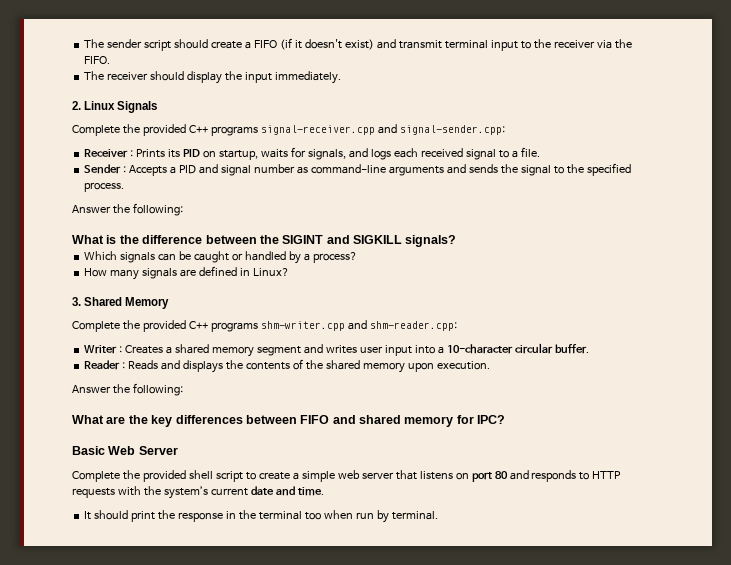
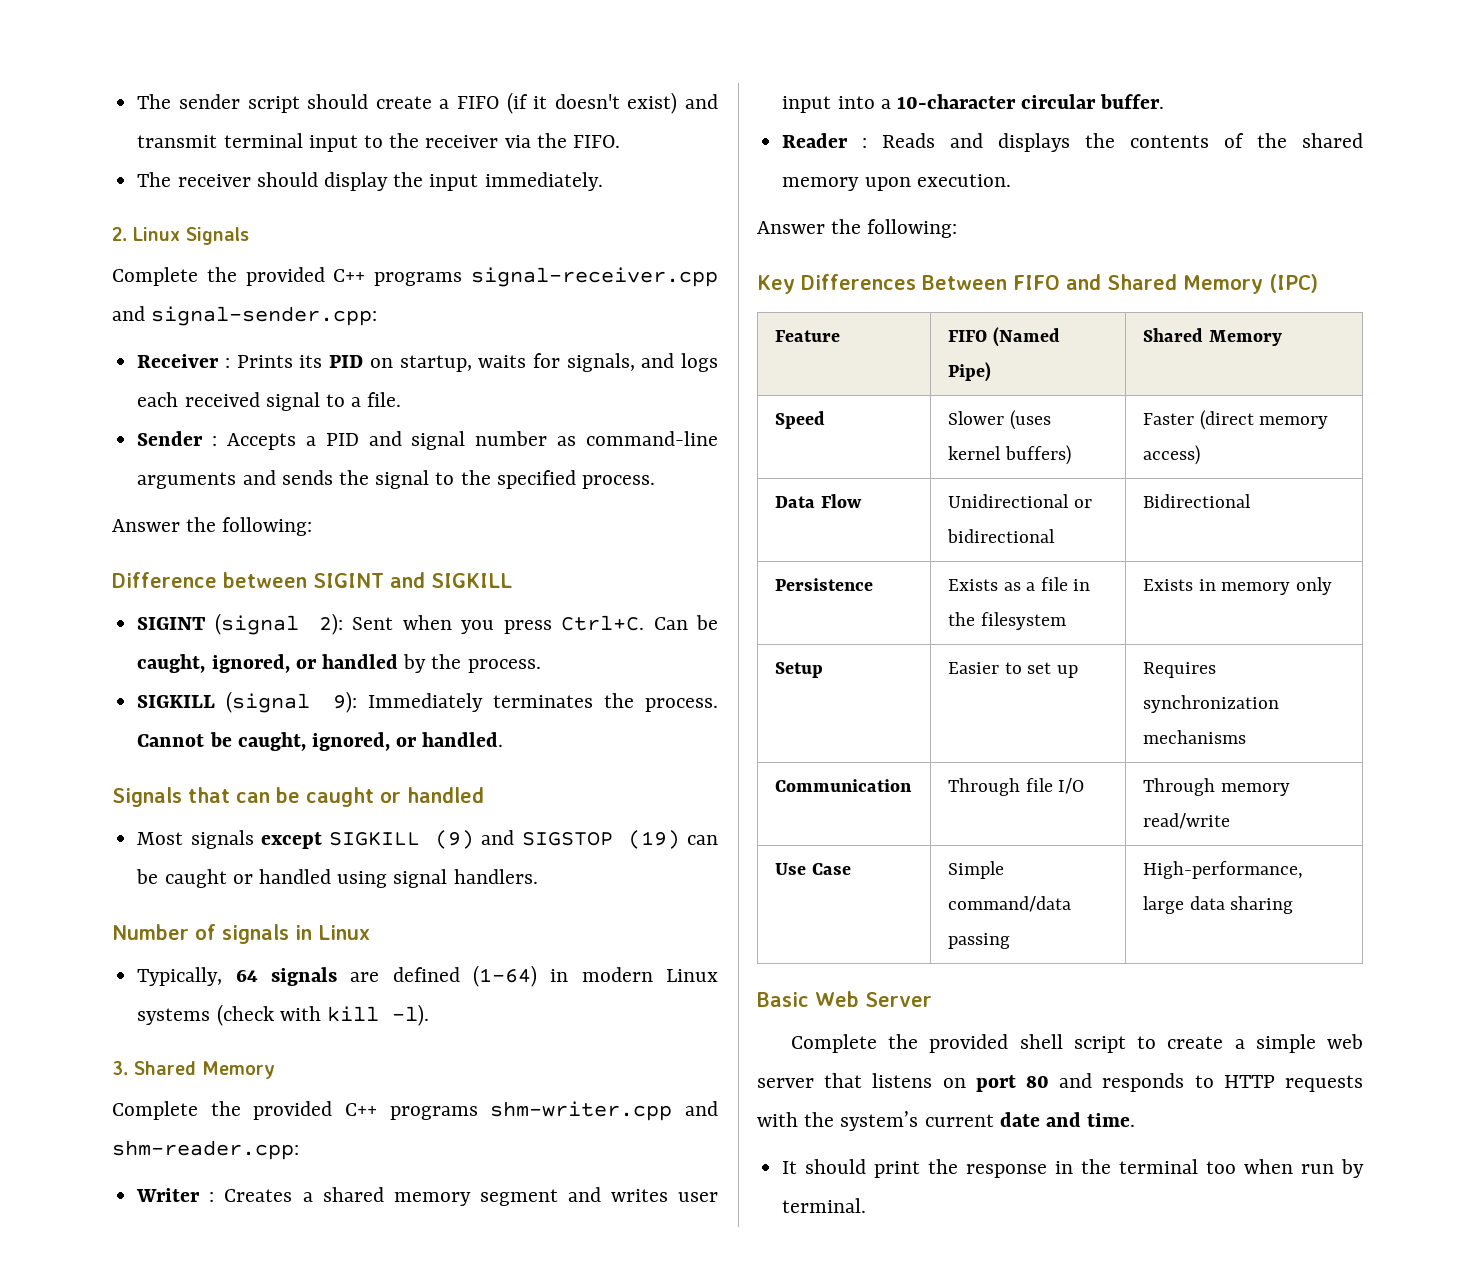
[72,235,457,247] [84,251,357,264] [84,266,289,280] What is the difference between the SIGINT and SIGKILL signals? // Which signals can be caught or handled by a process? // How many signals are defined in Linux? -> [112,572,512,588] [137,613,718,635] [137,654,541,673] [137,691,718,713] [137,732,504,751] [112,787,484,807] [137,830,719,849] [136,869,538,888] [112,924,370,944] [137,965,718,987] [137,1004,429,1026] Difference between SIGINT and SIGKILL // SIGINT (signal 2): Sent when you press Ctrl+C. Can be caught, ignored, or handled by the process. // SIGKILL (signal 9): Immediately terminates the process. Cannot be caught, ignored, or handled. // Signals that can be caught or handled // Most signals except SIGKILL (9) and SIGSTOP (19) can be caught or handled using signal handlers. // Number of signals in Linux // Typically, 64 signals are defined (1–64) in modern Linux systems (check with kill -l).
[72,415,506,427] What are the key differences between FIFO and shared memory for IPC? -> [757,274,1318,294] [775,330,841,342] [948,327,1060,347] [948,362,992,382] [1143,328,1282,346] [775,411,826,429] [948,410,1051,430] [948,445,1071,465] [1143,410,1329,430] [1143,445,1201,465] [775,494,862,508] [948,494,1092,508] [947,529,1056,543] [1143,494,1252,508] [775,578,874,591] [948,577,1091,591] [948,612,1066,630] [1143,577,1332,595] [775,662,824,678] [948,662,1078,678] [1143,662,1217,678] [1143,695,1280,713] [1143,730,1247,744] [775,779,913,792] [948,778,1085,796] [1143,778,1290,796] [1143,813,1231,829] [775,863,851,875] [948,861,1005,879] [948,896,1072,912] [948,933,1011,949] [1143,861,1304,879] [1143,896,1294,914] Key Differences Between FIFO and Shared Memory (IPC) // Feature | FIFO (Named Pipe) | Shared Memory // Speed | Slower (uses kernel buffers) | Faster (direct memory access) // Data Flow | Unidirectional or bidirectional | Bidirectional // Persistence | Exists as a file in the filesystem | Exists in memory only // Setup | Easier to set up | Requires synchronization mechanisms // Communication | Through file I/O | Through memory read/write // Use Case | Simple command/data passing | High-performance, large data sharing

